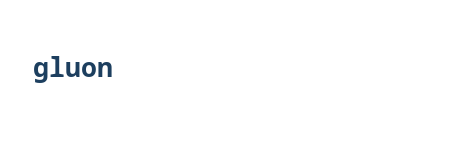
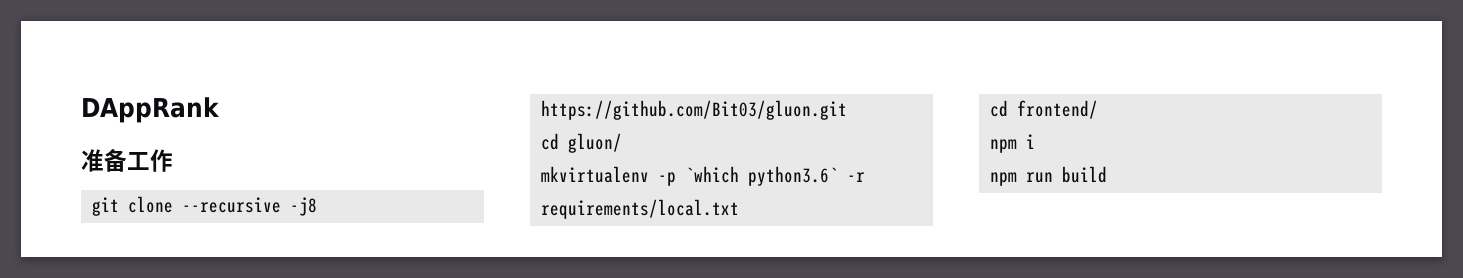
[33,56,113,83] gluon -> [81,97,220,123] [81,149,173,172] [91,196,317,216] [540,100,847,120] [540,133,622,153] [540,166,865,186] [540,199,739,219] [989,100,1098,119] [989,134,1035,153] [989,166,1107,186] DAppRank // 准备工作 // git clone --recursive -j8 https://github.com/Bit03/gluon.git // cd gluon/ // mkvirtualenv -p `which python3.6` -r requirements/local.txt // cd frontend/ // npm i // npm run build

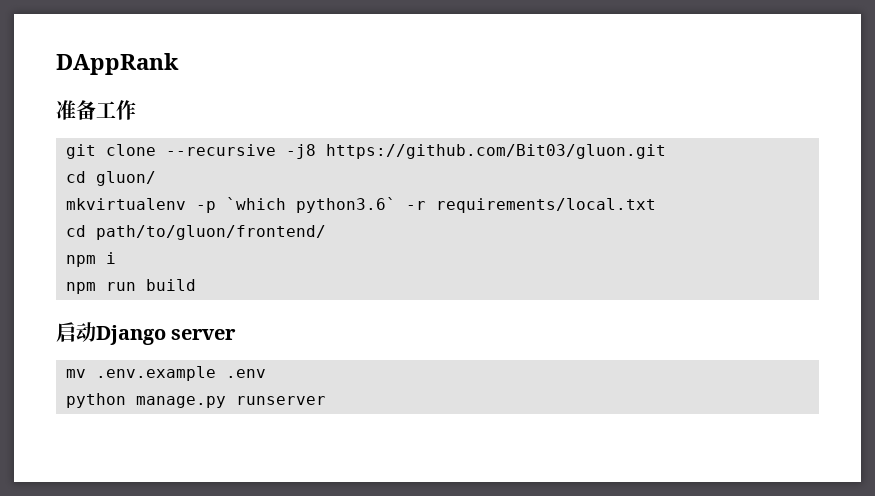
[1016,100,1098,119] frontend/ -> [95,225,326,240] path/to/gluon/frontend/
(1107, 174) none -> [56,322,237,345] [65,366,266,381] [65,393,326,408] // 启动Django server // mv .env.example .env // python manage.py runserver

